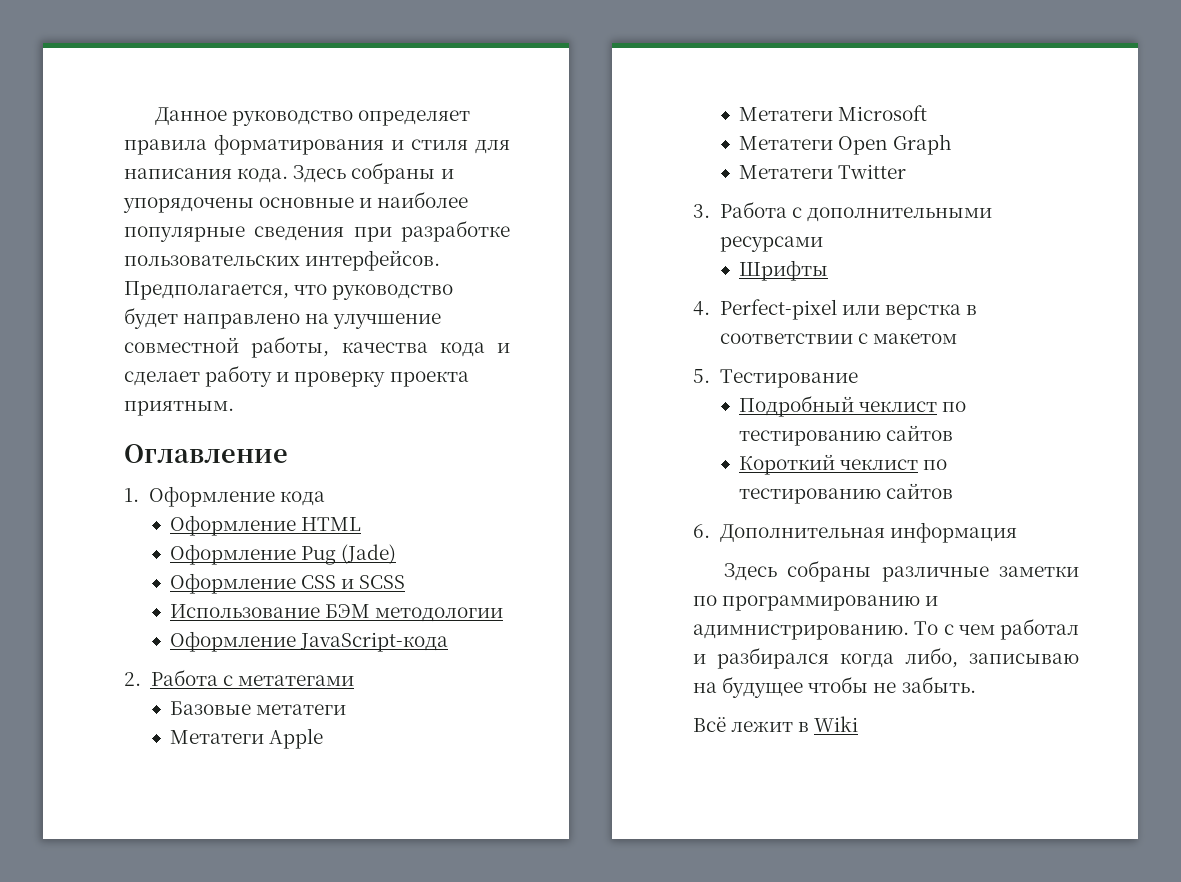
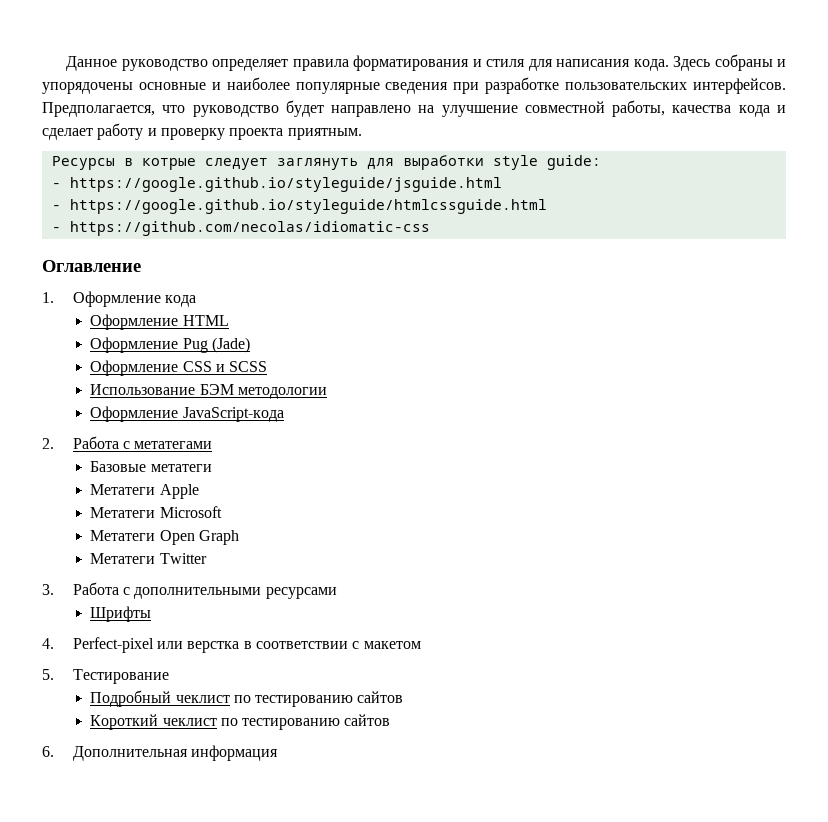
(234, 408) none -> [51,155,601,170] [51,177,502,192] [51,199,547,214] [51,221,430,236] // Ресурсы в котрые следует заглянуть для выработки style guide: // - https://google.github.io/styleguide/jsguide.html // - https://google.github.io/styleguide/htmlcssguide.html // - https://github.com/necolas/idiomatic-css
[723,560,1079,582] [693,595,939,611] [693,618,1079,640] [693,647,1079,669] [693,676,976,698] [693,716,859,732] // Здесь собраны различные заметки по программированию и адимнистрированию. То c чем работал и разбирался когда либо, записываю на будущее чтобы не забыть. // Всё лежит в Wiki -> (278, 753) none

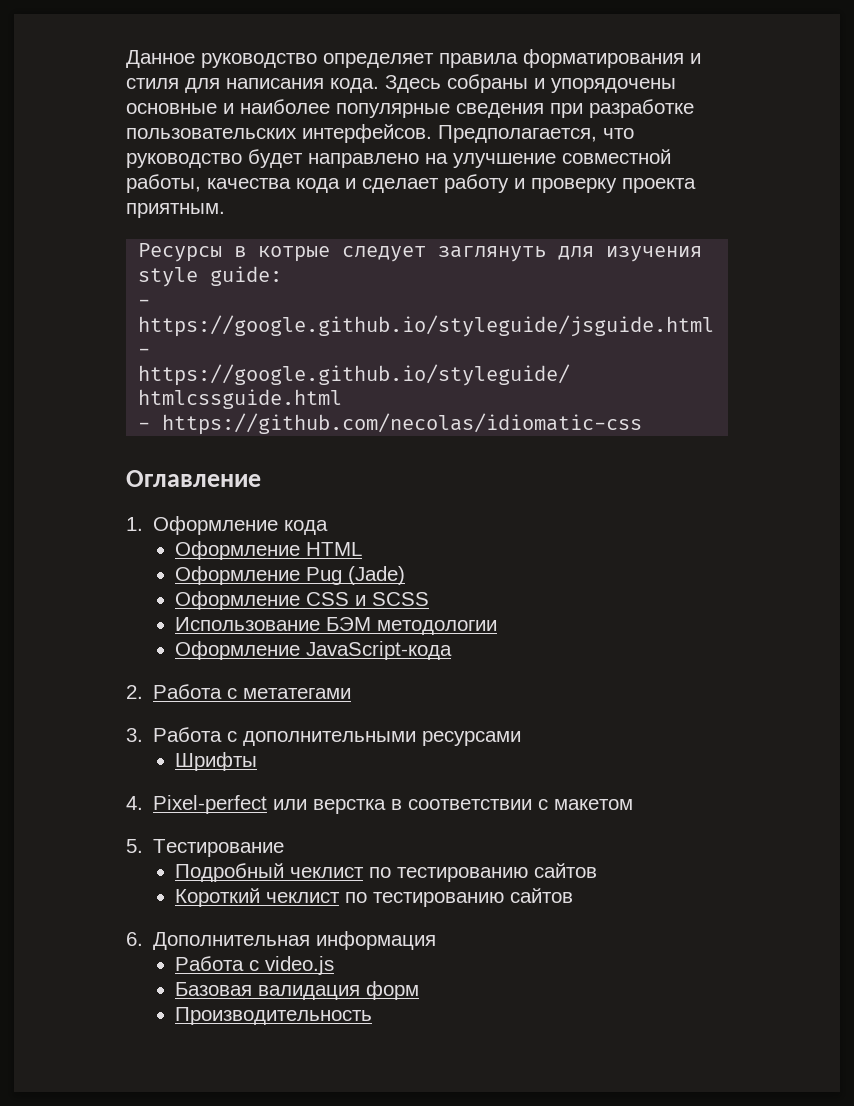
[402,155,484,170] выработки -> [606,246,703,262] изучения
[90,461,212,472] [90,484,199,499] [90,506,222,518] [90,530,239,545] [90,553,207,564] // Базовые метатеги // Метатеги Apple // Метатеги Microsoft // Метатеги Open Graph // Метатеги Twitter -> (352, 693) none
[72,637,154,653] Perfect-pixel -> [153,795,268,814] Pixel-perfect
(278, 753) none -> [175,956,335,975] [175,981,420,1000] [175,1007,373,1025] // Работа с video.js // Базовая валидация форм // Производительность

